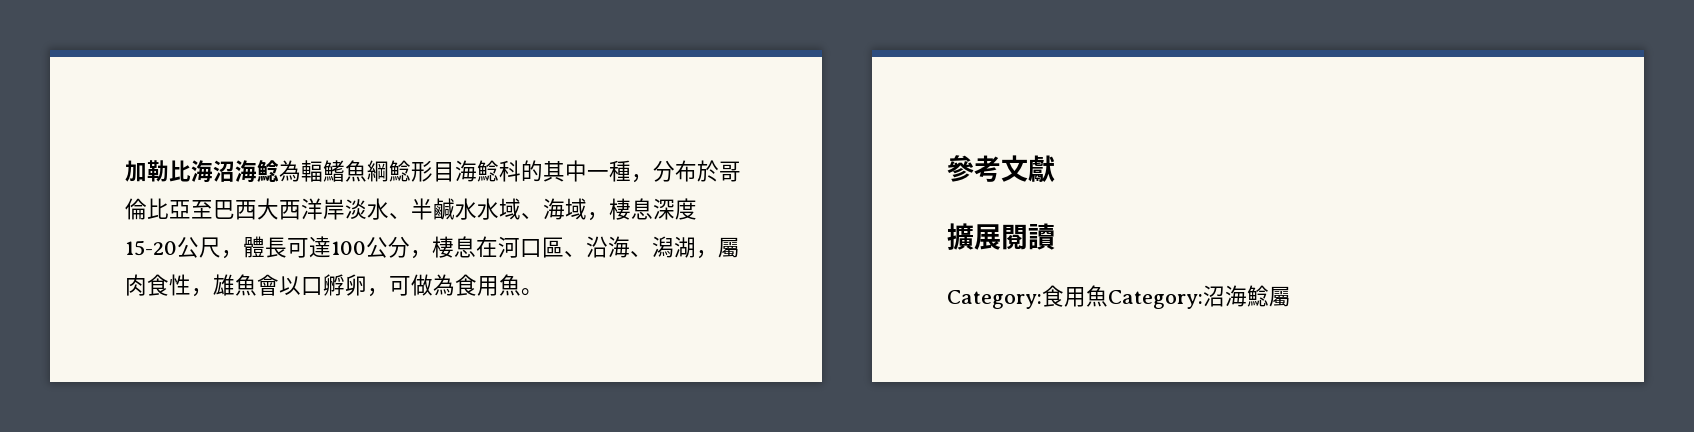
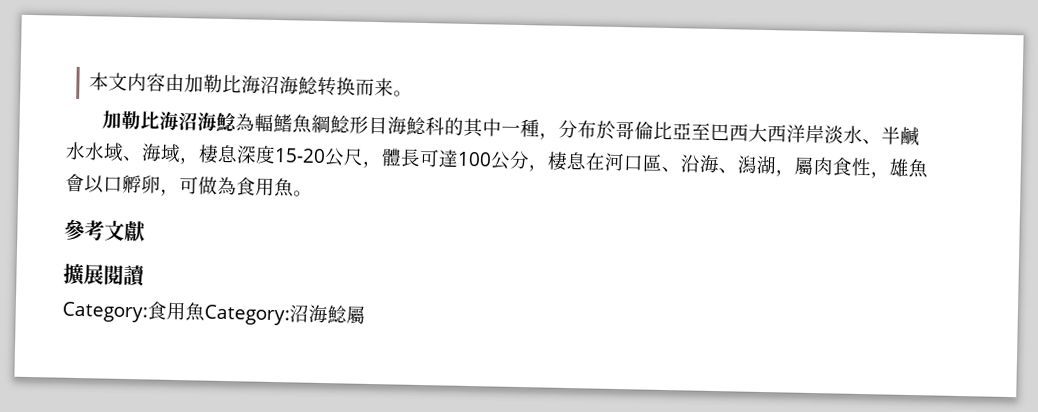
(125, 171) none -> [89,72,414,97] 本文内容由加勒比海沼海鯰转换而来。 //

